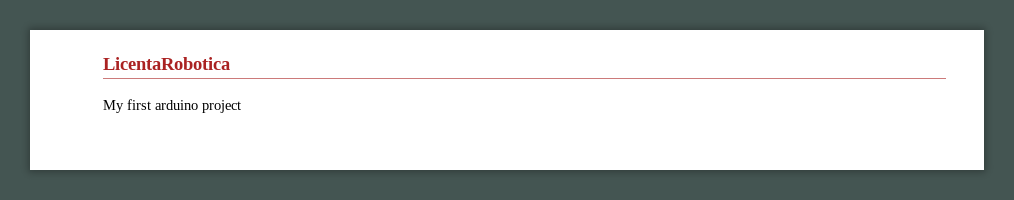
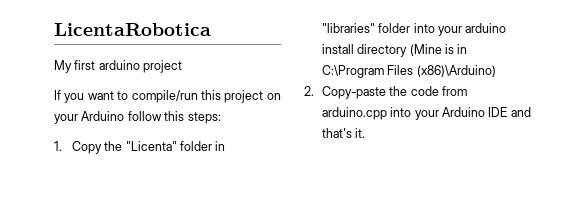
(241, 106) none -> [54,90,281,103] [54,111,221,124] [54,141,226,154] [321,23,507,36] [321,44,468,57] [321,65,496,78] [304,86,467,99] [321,107,531,120] [321,128,366,138] // If you want to compile/run this project on your Arduino follow this steps: // 1. Copy the "Licenta" folder in "libraries" folder into your arduino install directory (Mine is in C:\Program Files (x86)\Arduino) // 2. Copy-paste the code from arduino.cpp into your Arduino IDE and that's it.

